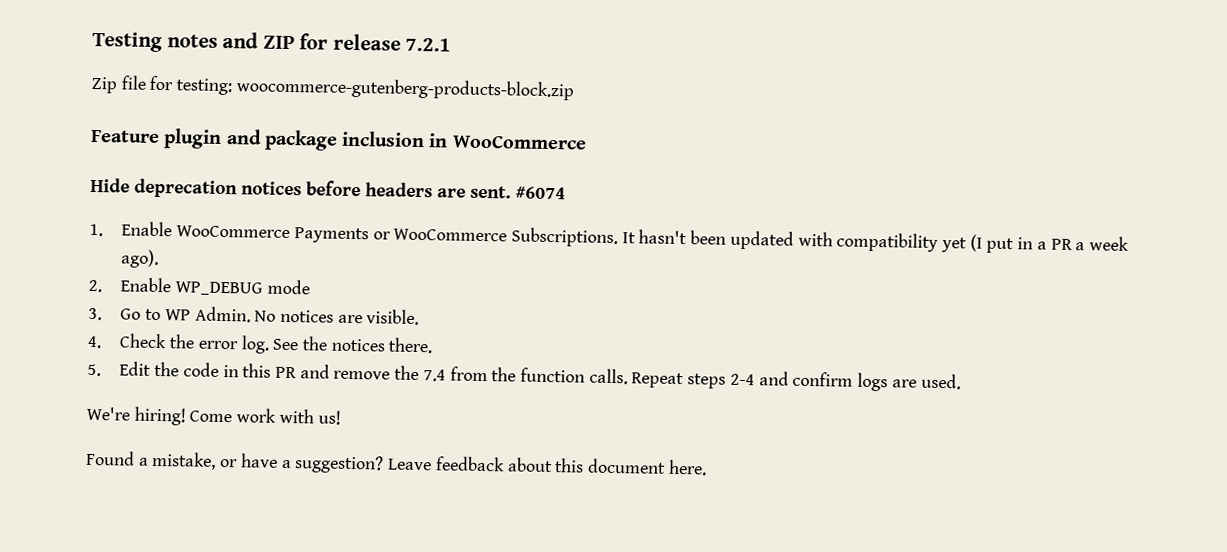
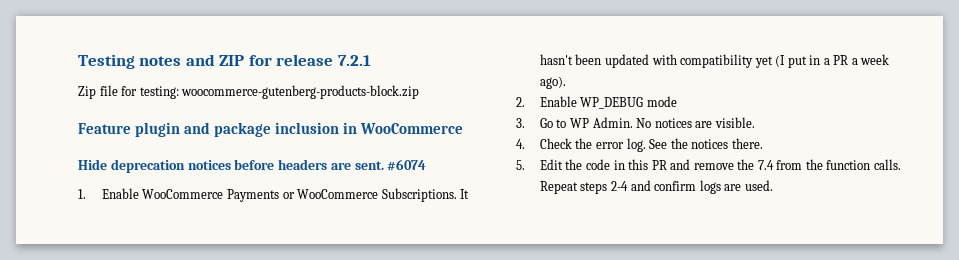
[86,406,341,426] [86,450,707,476] // We're hiring! Come work with us! // Found a mistake, or have a suggestion? Leave feedback about this document here. -> (773, 185) none

